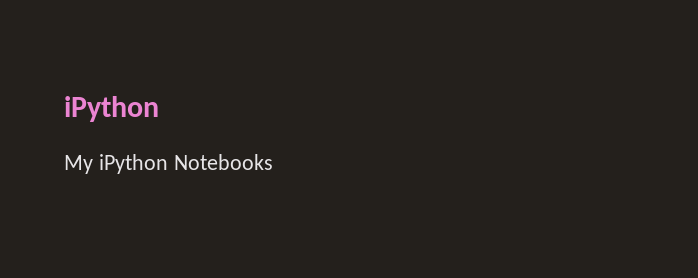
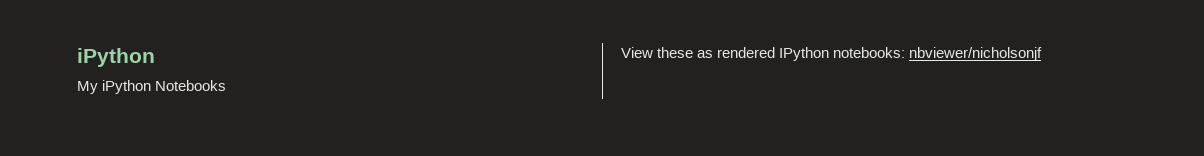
(273, 162) none -> [621,47,1043,61] // View these as rendered IPython notebooks: nbviewer/nicholsonjf

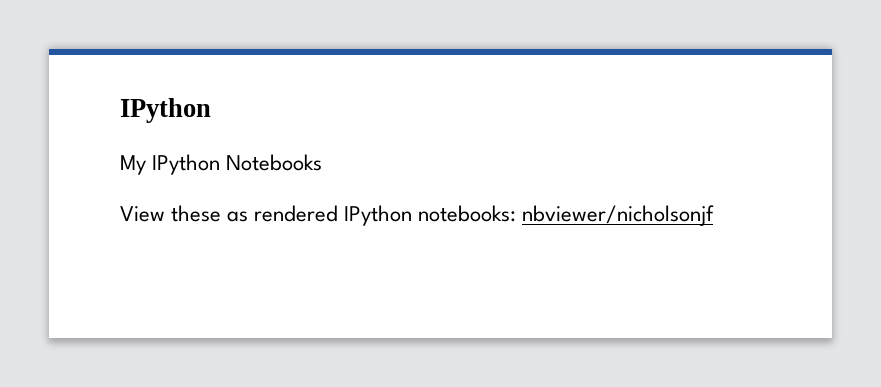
[77,48,155,67] iPython -> [120,98,211,123] IPython
[102,80,152,94] iPython -> [152,154,221,175] IPython

